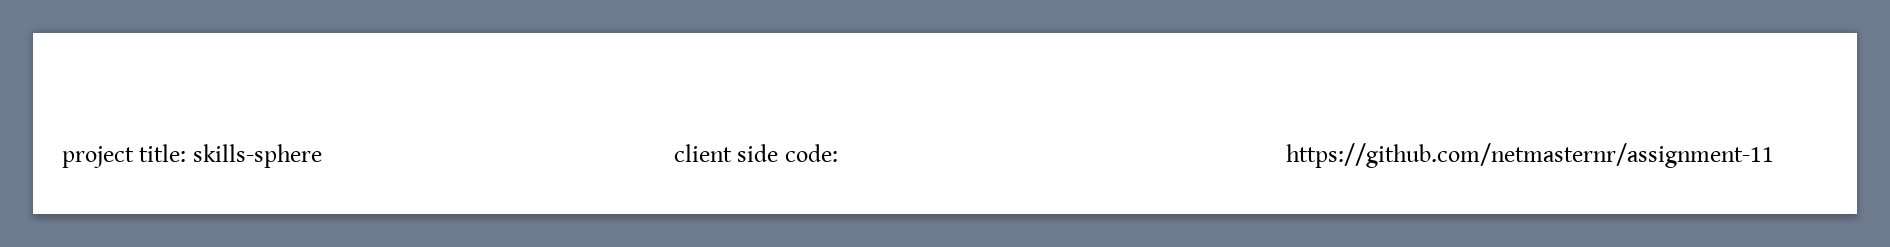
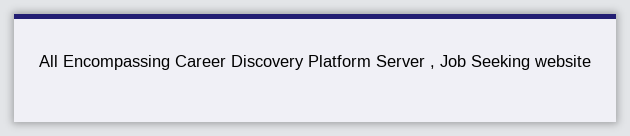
[62,144,322,168] [674,143,1774,168] project title: skills-sphere // client side code: https://github.com/netmasternr/assignment-11 -> [39,55,591,70] All Encompassing Career Discovery Platform Server , Job Seeking website

